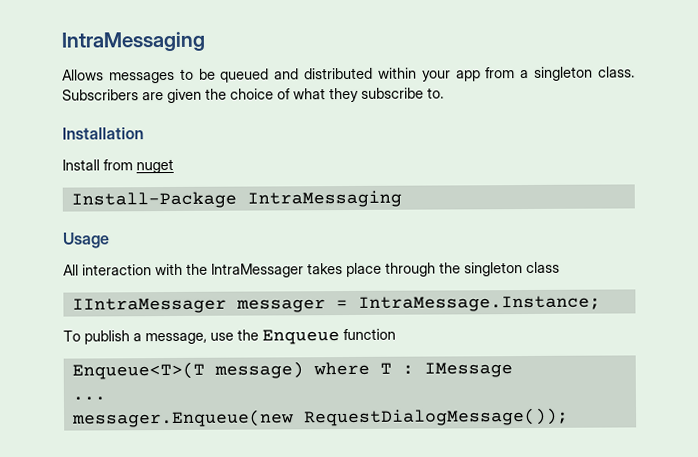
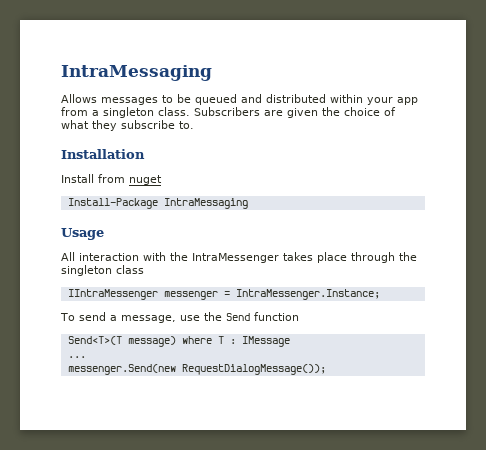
[211,263,304,278] IntraMessager -> [192,253,279,263] IntraMessenger
[71,295,601,314] IIntraMessager messager = IntraMessage.Instance; -> [67,289,380,300] IIntraMessenger messenger = IntraMessenger.Instance;
[84,330,130,345] publish -> [78,312,106,321] send
[262,329,340,345] Enqueue -> [225,313,250,321] Send
[71,361,205,380] Enqueue<T>(T -> [67,336,122,345] Send<T>(T
[71,409,294,428] messager.Enqueue(new -> [67,364,176,375] messenger.Send(new

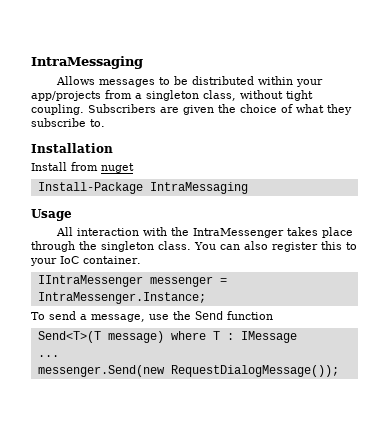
[195,94,262,105] queued and -> (189, 80) none
[397,97,418,105] app -> [31,91,101,101] app/projects
[158,107,190,116] class. -> [203,90,313,101] [31,104,84,115] class, without tight coupling.
[116,265,144,274] class -> [158,241,357,252] [30,256,141,266] class. You can also register this to your IoC container.

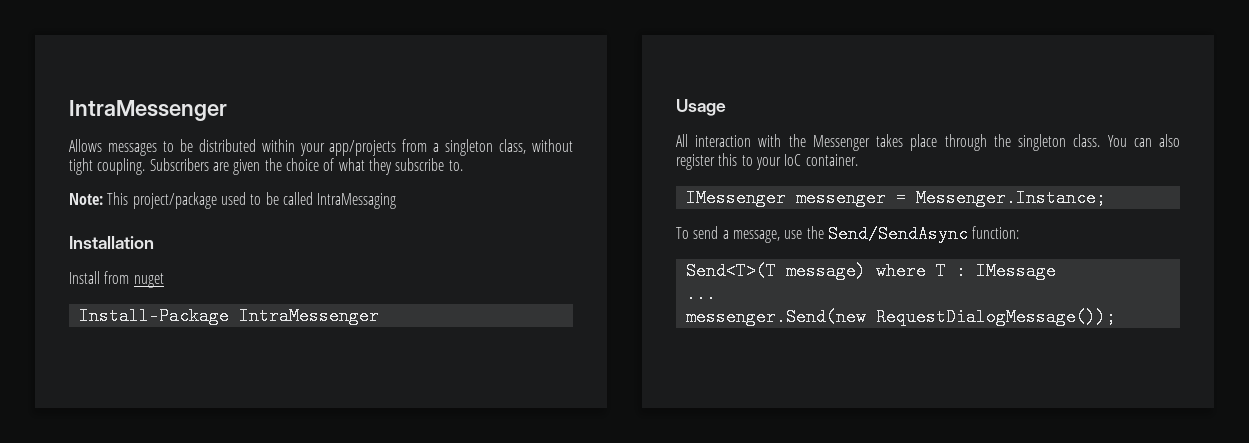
[31,56,143,69] IntraMessaging -> [69,100,227,121] IntraMessenger
(105, 123) none -> [69,192,397,209] // Note: This project/package used to be called IntraMessaging
[149,182,248,194] IntraMessaging -> [238,307,379,325] IntraMessenger
[193,228,285,238] IntraMessenger -> [812,135,870,151] Messenger
[37,275,143,287] IIntraMessenger -> [685,189,786,207] IMessenger
[37,292,206,304] IntraMessenger.Instance; -> [915,189,1106,207] Messenger.Instance;
[195,311,273,320] Send function -> [827,225,1020,243] Send/SendAsync function:

